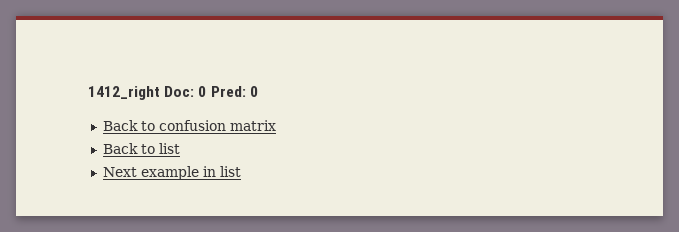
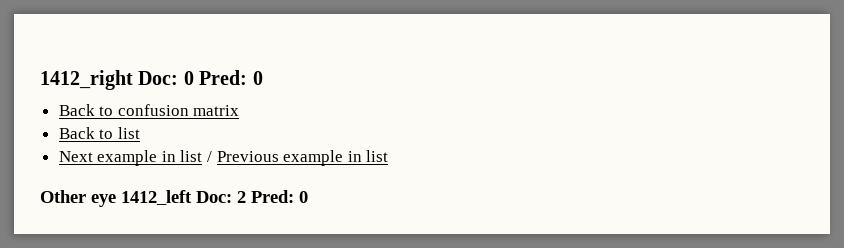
(241, 171) none -> [207,150,389,166] [40,190,308,207] / Previous example in list // Other eye 1412_left Doc: 2 Pred: 0

